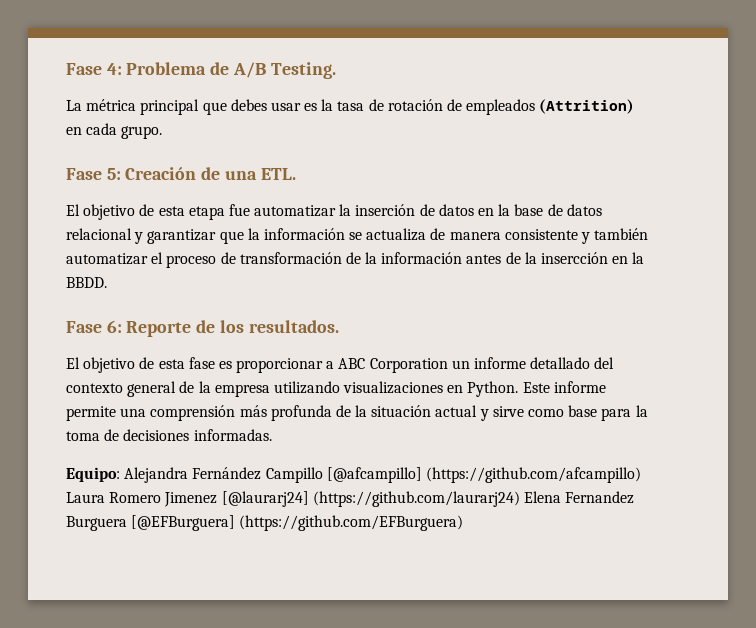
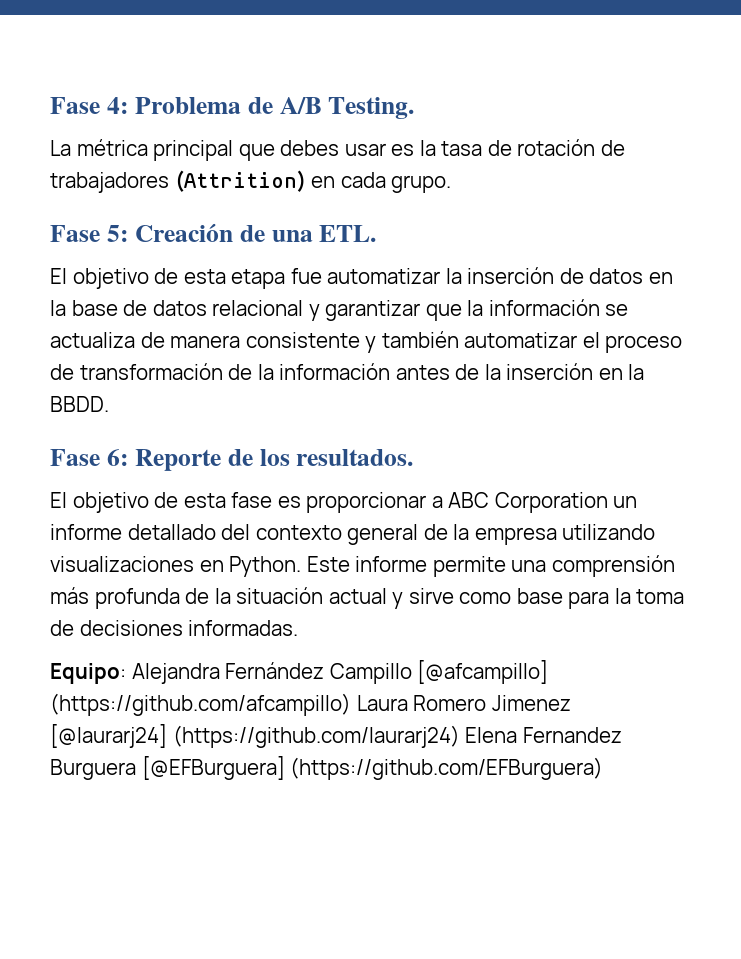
[466,99,536,115] empleados -> [50,172,169,193] trabajadores
[541,252,609,264] insercción -> [506,363,594,380] inserción

